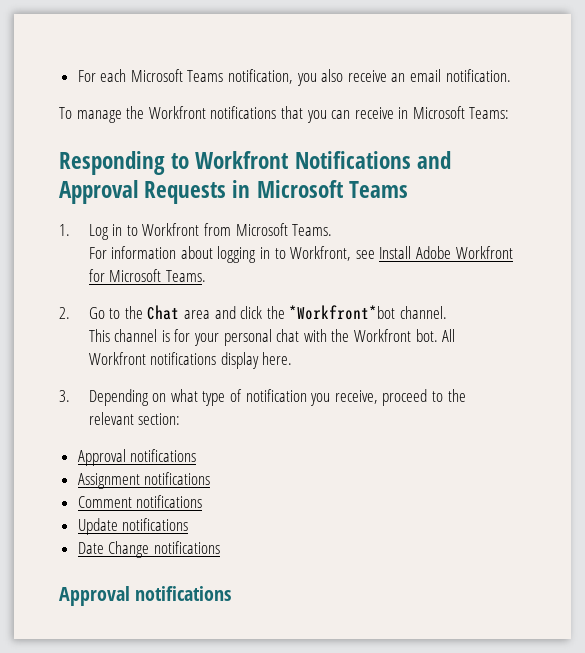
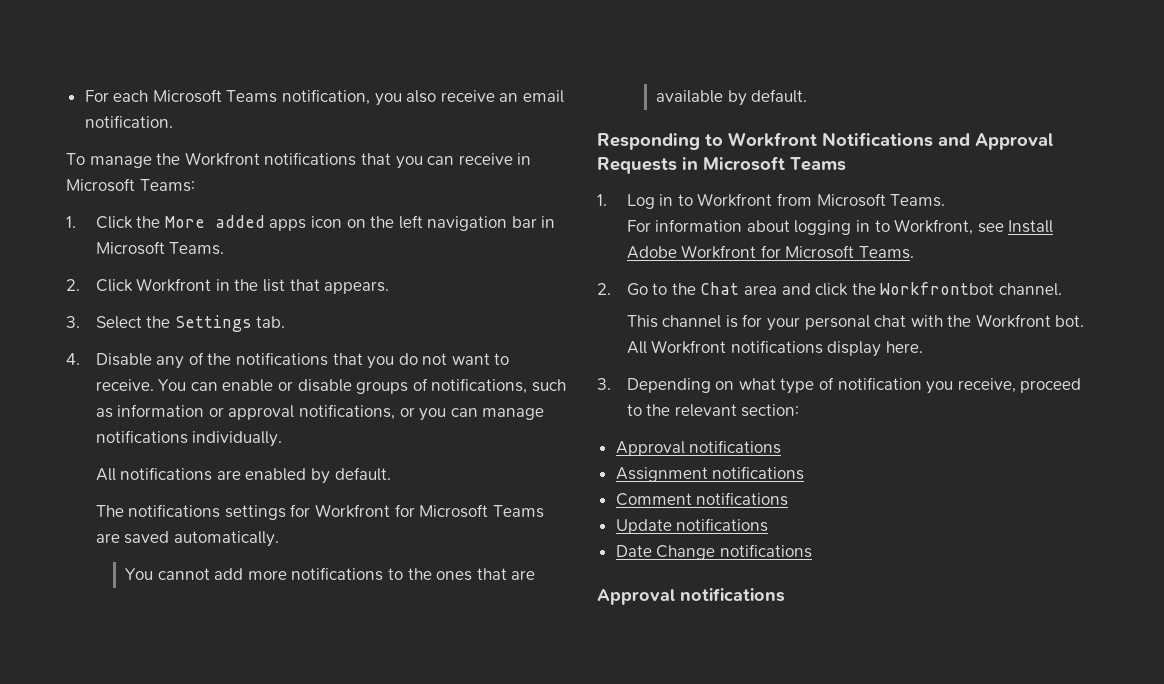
(510, 113) none -> [66,215,556,231] [95,241,225,255] [66,278,390,294] [66,315,286,332] [66,352,510,369] [95,378,566,394] [95,404,545,421] [95,430,283,447] [95,467,391,484] [95,504,544,520] [95,531,279,547] [125,567,536,581] [656,89,808,106] // 1. Click the More added apps icon on the left navigation bar in Microsoft Teams. // 2. Click Workfront in the list that appears. // 3. Select the Settings tab. // 4. Disable any of the notifications that you do not want to receive. You can enable or disable groups of notifications, such as information or approval notifications, or you can manage notifications individually. // All notifications are enabled by default. // The notifications settings for Workfront for Microsoft Teams are saved automatically. // You cannot add more notifications to the ones that are available by default.
[289,305,396,320] *Workfront*bot -> [880,282,995,295] Workfrontbot

